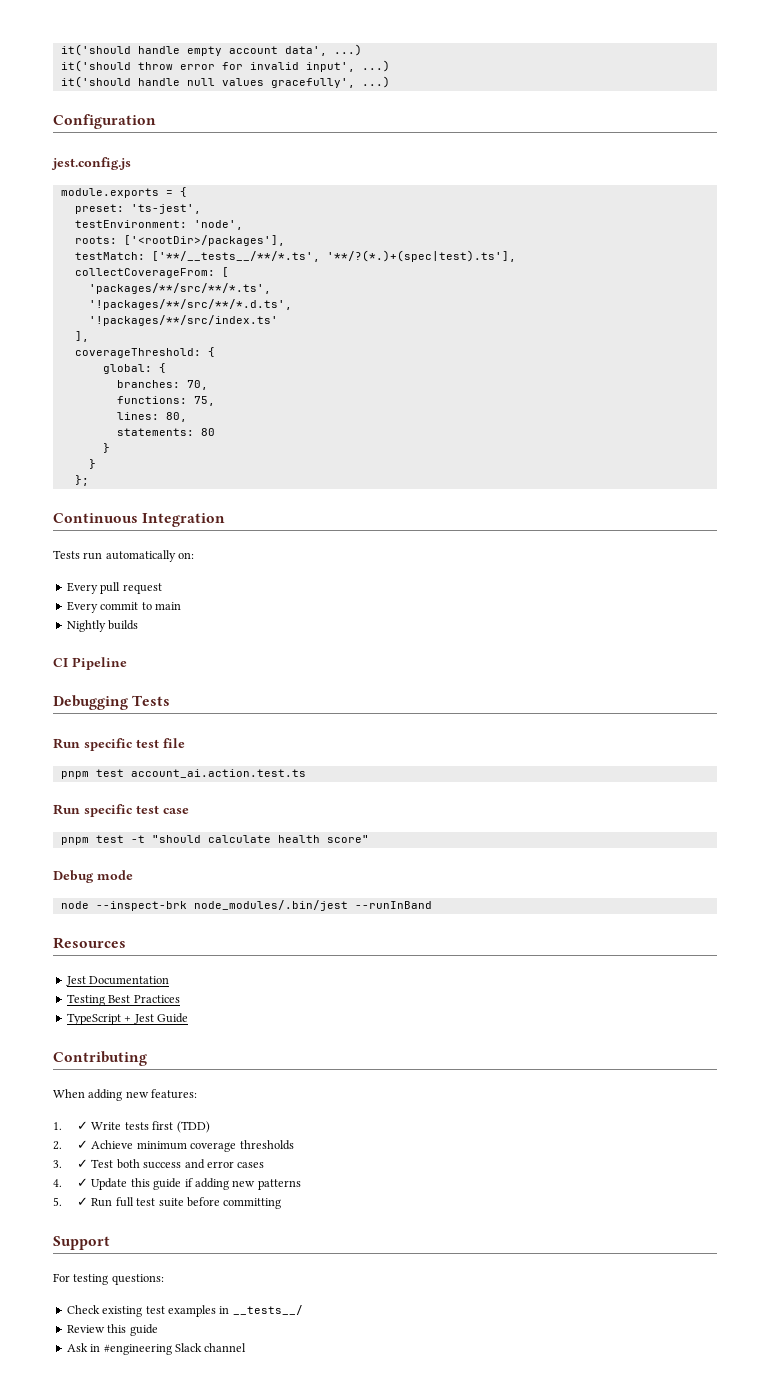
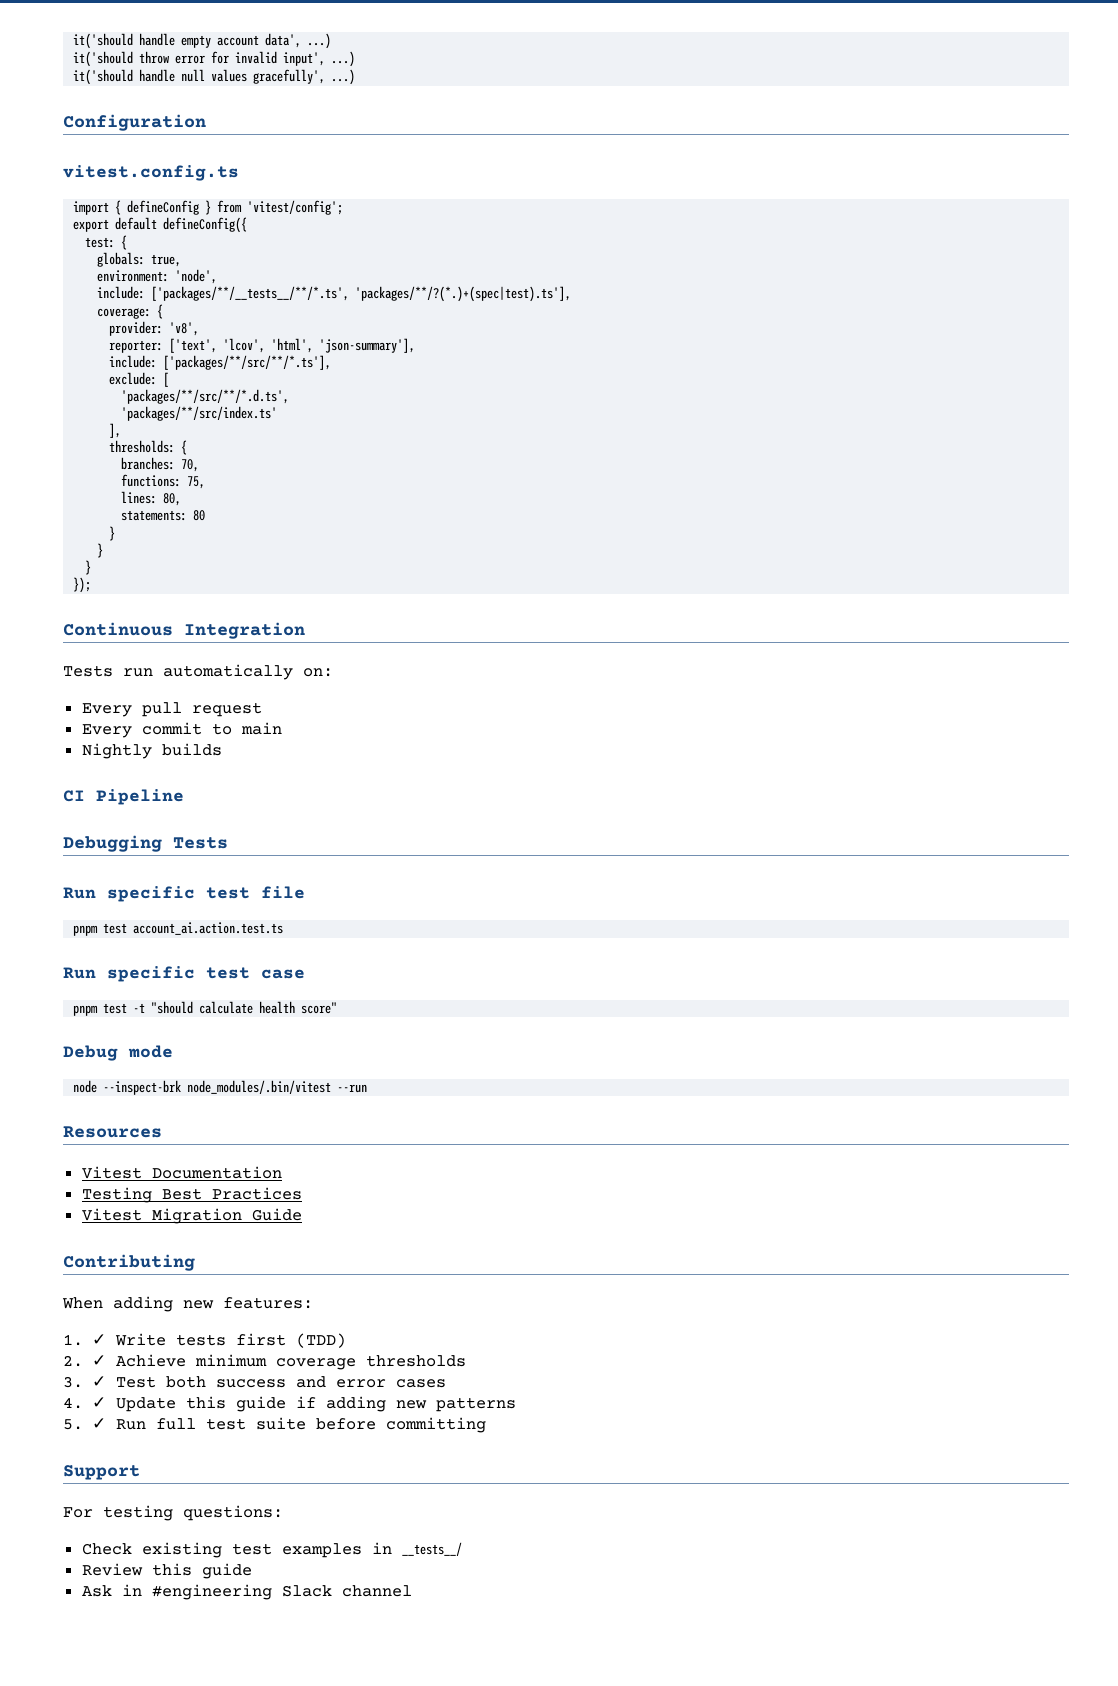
[51,157,131,170] [60,187,187,198] [74,204,201,214] [74,220,243,230] [74,235,285,246] [74,250,516,262] [74,267,229,278] [88,283,271,294] [88,299,292,310] [88,315,278,326] [74,331,89,342] [74,347,215,358] [102,364,152,374] jest.config.js // module.exports = { // preset: 'ts-jest', // testEnvironment: 'node', // roots: ['<rootDir>/packages'], // testMatch: ['**/__tests__/**/*.ts', '**/?(*.)+(spec|test).ts'], // collectCoverageFrom: [ // 'packages/**/src/**/*.ts', // '!packages/**/src/**/*.d.ts', // '!packages/**/src/index.ts' // ], // coverageThreshold: { // global: -> [63,165,239,181] [73,200,344,215] [73,217,248,233] [85,235,128,250] [97,252,182,267] [97,269,218,284] [97,286,572,302] [97,304,164,319] [109,321,200,336] [109,338,416,353] [109,355,332,370] [109,372,170,387] [121,389,290,404] [121,406,278,421] [109,423,122,438] [109,440,176,453] vitest.config.ts // import { defineConfig } from 'vitest/config'; // export default defineConfig({ // test: { // globals: true, // environment: 'node', // include: ['packages/**/__tests__/**/*.ts', 'packages/**/?(*.)+(spec|test).ts'], // coverage: { // provider: 'v8', // reporter: ['text', 'lcov', 'html', 'json-summary'], // include: ['packages/**/src/**/*.ts'], // exclude: [ // 'packages/**/src/**/*.d.ts', // 'packages/**/src/index.ts' // ], // thresholds:
[74,475,89,486] }; -> [85,560,92,575] [73,577,92,593] } // });
[193,900,432,911] node_modules/.bin/jest --runInBand -> [187,1080,368,1094] node_modules/.bin/vitest --run
[65,976,86,986] Jest -> [81,1166,142,1179] Vitest
[66,1013,154,1025] TypeScript + Jest -> [81,1208,242,1224] Vitest Migration

